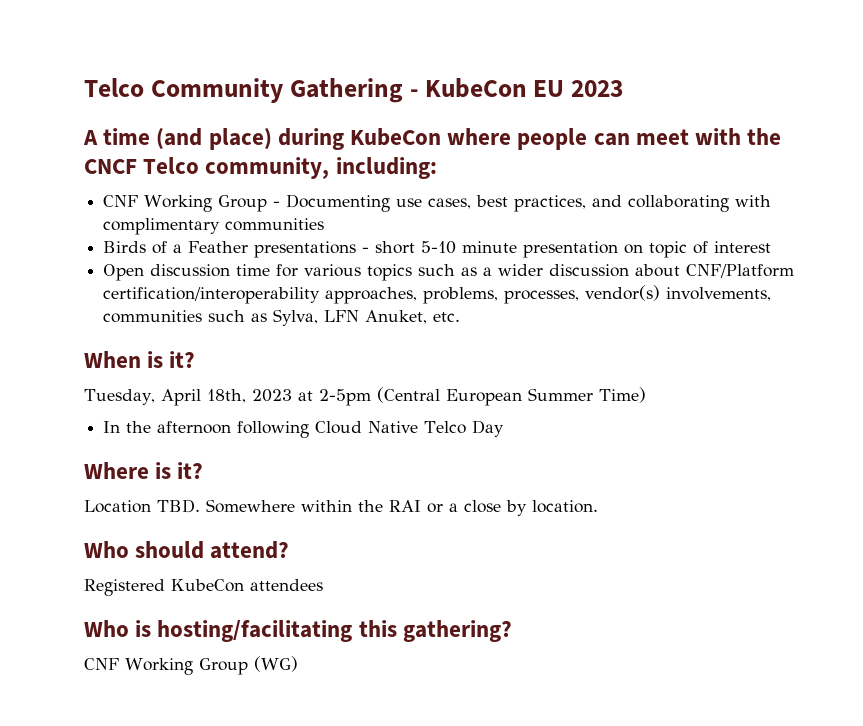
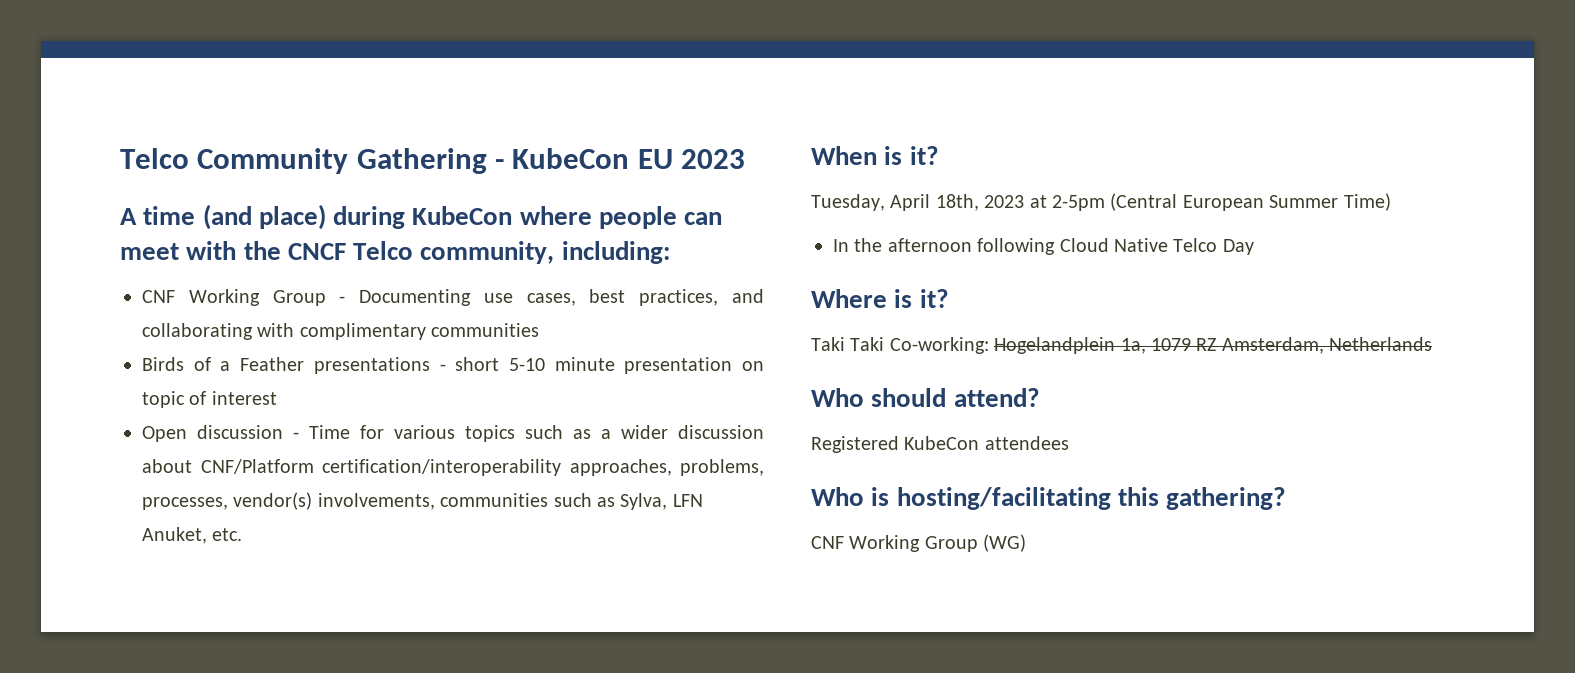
[236,264,271,276] time -> [293,425,350,439] - Time
[84,499,598,516] Location TBD. Somewhere within the RAI or a close by location. -> [811,337,1433,354] Taki Taki Co-working: Hogelandplein 1a, 1079 RZ Amsterdam, Netherlands

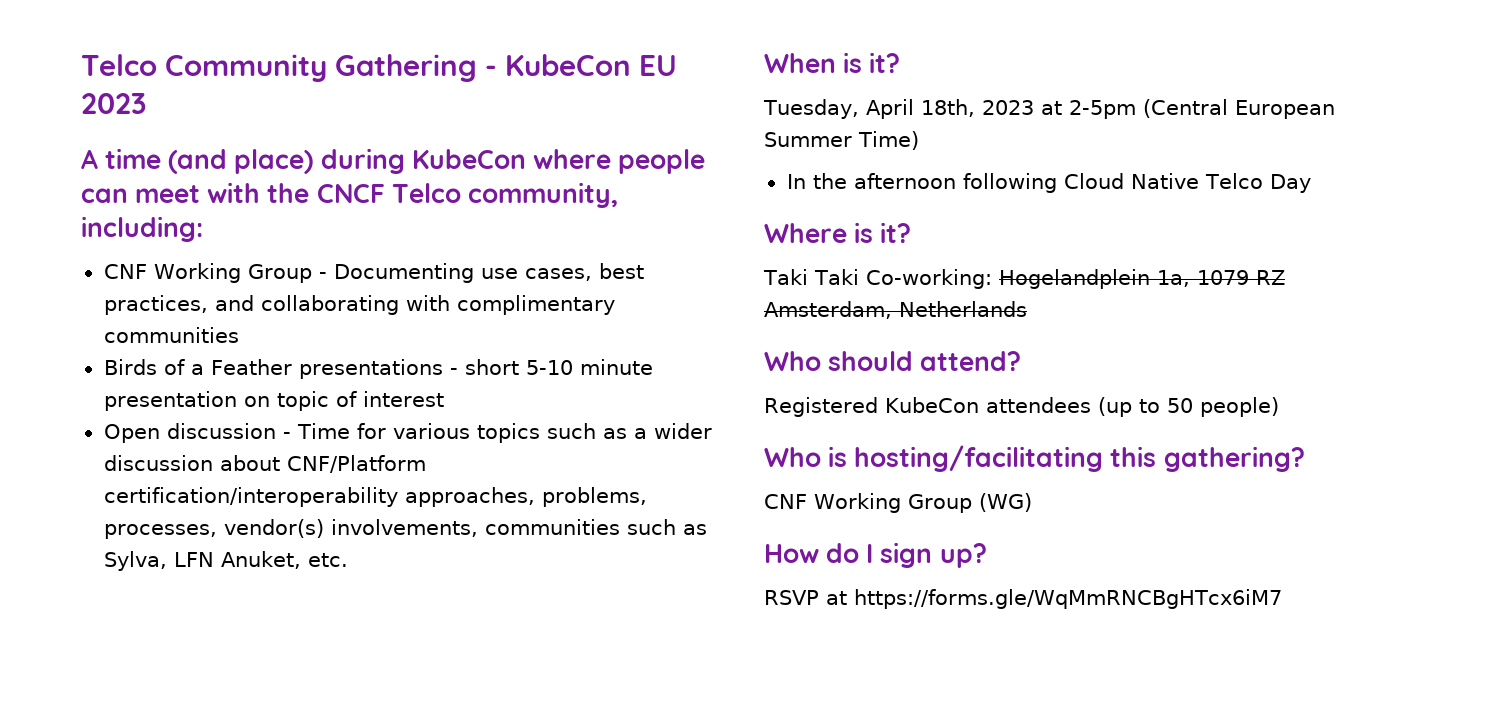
(1069, 443) none -> [1097,397,1279,417] (up to 50 people)
(1027, 543) none -> [764,542,987,568] [764,589,1282,609] // How do I sign up? // RSVP at https://forms.gle/WqMmRNCBgHTcx6iM7

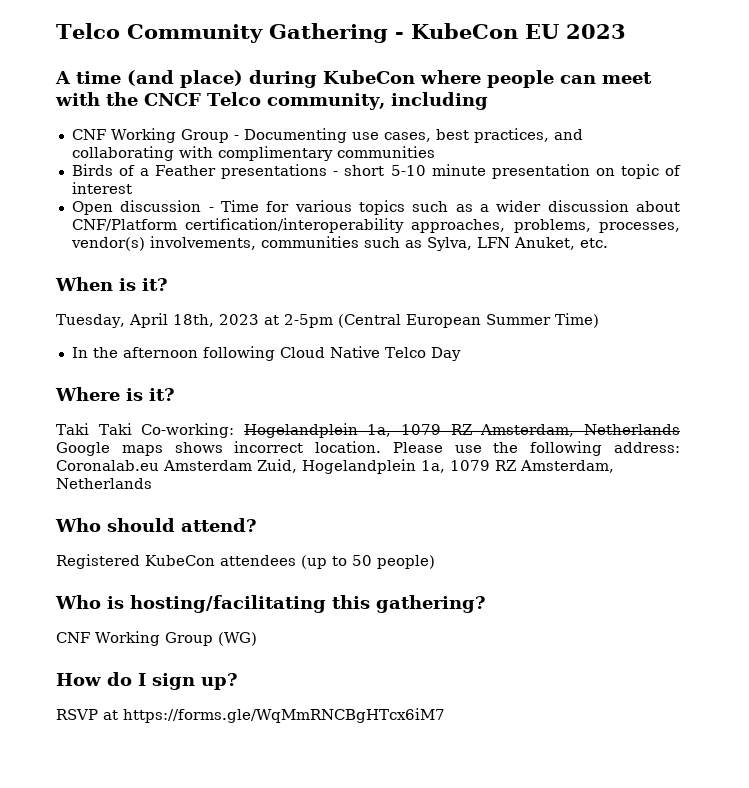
[81,216,203,242] including: -> [390,92,488,110] including
(1027, 309) none -> [56,441,680,456] [56,459,614,474] [56,478,152,489] Google maps shows incorrect location. Please use the following address: Coronalab.eu Amsterdam Zuid, Hogelandplein 1a, 1079 RZ Amsterdam, Netherlands

